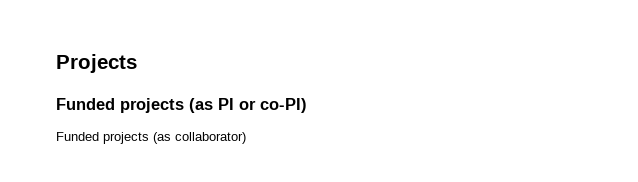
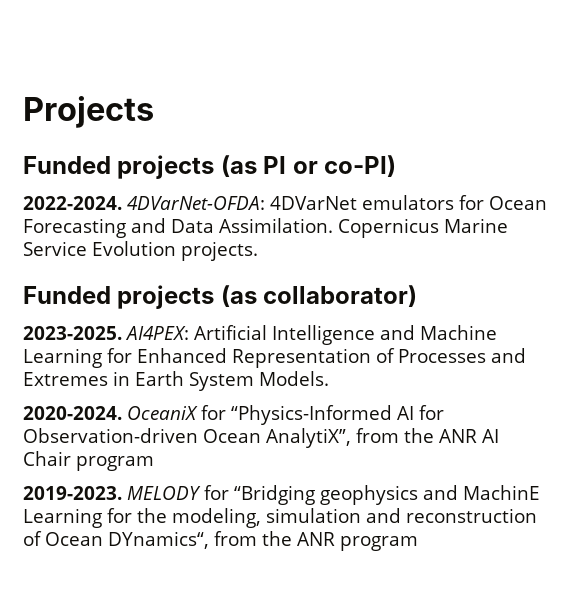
[56,132,246,144] Funded projects (as collaborator) -> [23,195,547,210] [23,218,508,238] [23,241,258,261] [23,285,418,309] [23,325,497,345] [23,348,526,368] [23,371,329,391] [23,405,444,425] [23,428,499,448] [23,451,154,471] [23,485,540,505] [23,508,537,528] [23,531,418,551] 2022-2024. 4DVarNet-OFDA: 4DVarNet emulators for Ocean Forecasting and Data Assimilation. Copernicus Marine Service Evolution projects. // Funded projects (as collaborator) // 2023-2025. AI4PEX: Artificial Intelligence and Machine Learning for Enhanced Representation of Processes and Extremes in Earth System Models. // 2020-2024. OceaniX for “Physics-Informed AI for Observation-driven Ocean AnalytiX”, from the ANR AI Chair program // 2019-2023. MELODY for “Bridging geophysics and MachinE Learning for the modeling, simulation and reconstruction of Ocean DYnamics“, from the ANR program

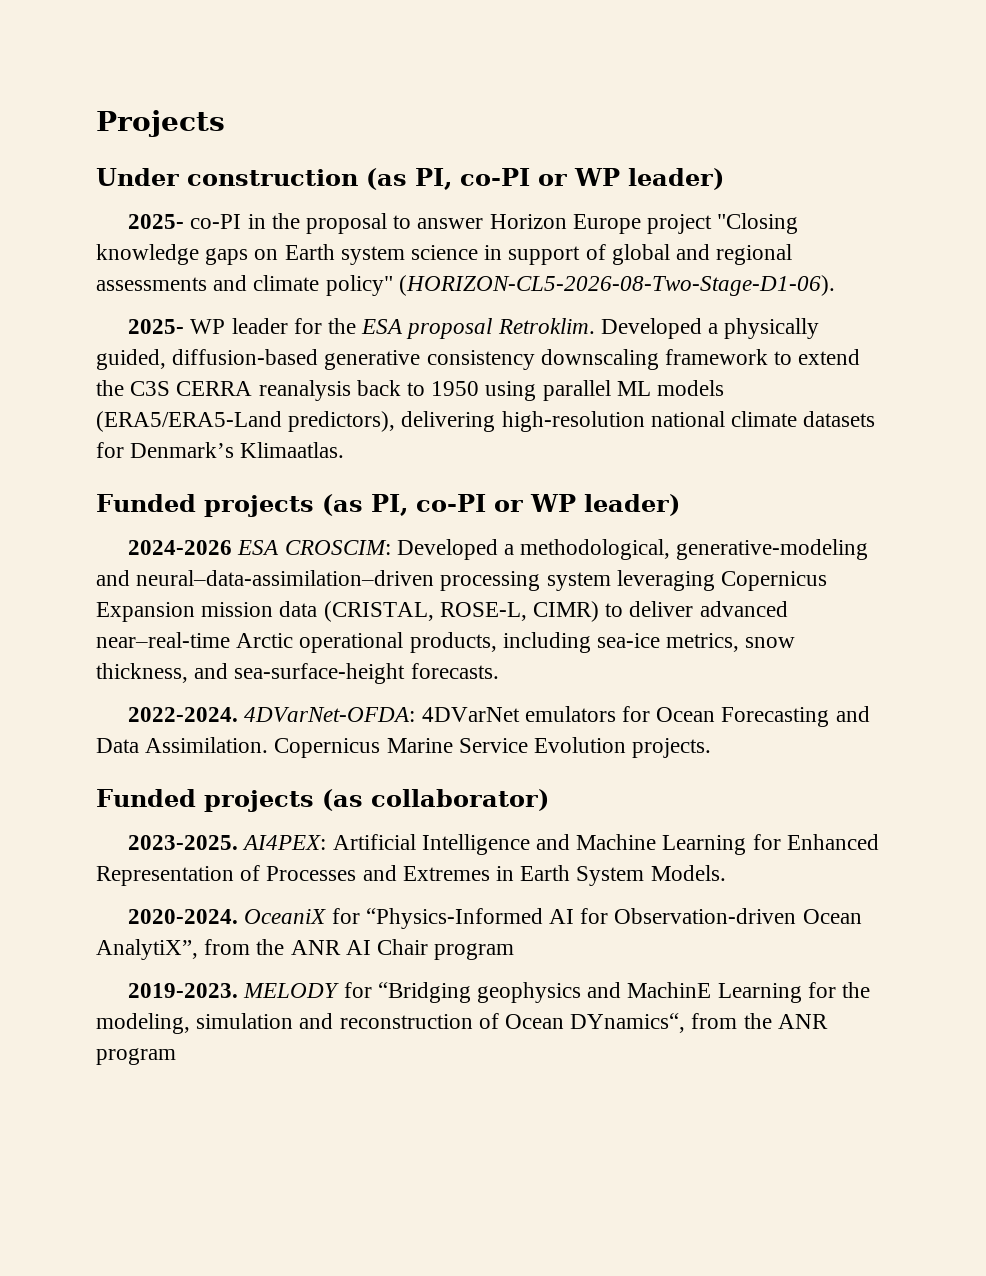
[23,155,397,179] Funded projects (as PI or co-PI) -> [96,168,724,190] [128,213,799,234] [96,244,793,265] [96,275,835,296] [128,318,820,339] [96,349,861,370] [96,380,725,401] [96,411,876,432] [96,442,345,458] [96,494,680,517] [128,539,869,560] [96,570,828,591] [96,601,788,622] [96,632,796,653] [96,663,499,684] Under construction (as PI, co-PI or WP leader) // 2025- co-PI in the proposal to answer Horizon Europe project "Closing knowledge gaps on Earth system science in support of global and regional assessments and climate policy" (HORIZON-CL5-2026-08-Two-Stage-D1-06). // 2025- WP leader for the ESA proposal Retroklim. Developed a physically guided, diffusion-based generative consistency downscaling framework to extend the C3S CERRA reanalysis back to 1950 using parallel ML models (ERA5/ERA5-Land predictors), delivering high-resolution national climate datasets for Denmark’s Klimaatlas. // Funded projects (as PI, co-PI or WP leader) // 2024-2026 ESA CROSCIM: Developed a methodological, generative-modeling and neural–data-assimilation–driven processing system leveraging Copernicus Expansion mission data (CRISTAL, ROSE-L, CIMR) to deliver advanced near–real-time Arctic operational products, including sea-ice metrics, snow thickness, and sea-surface-height forecasts.

